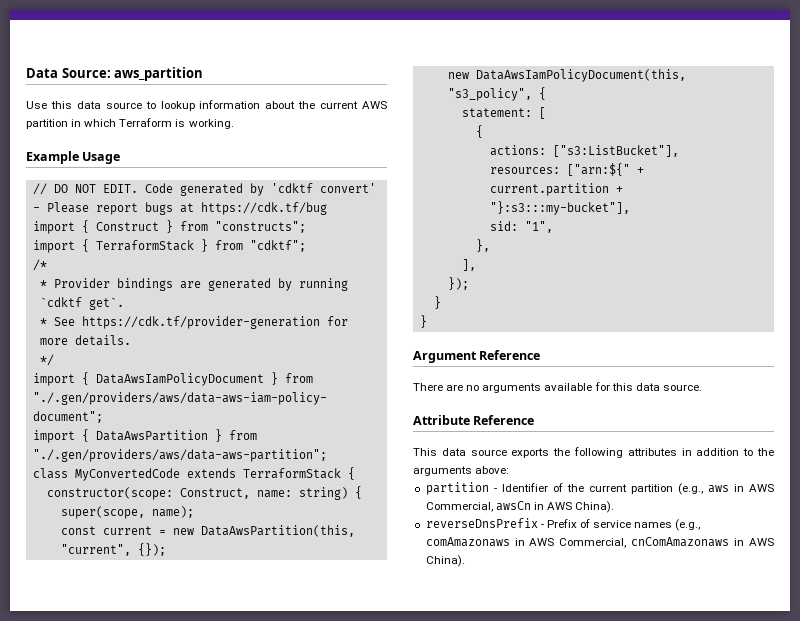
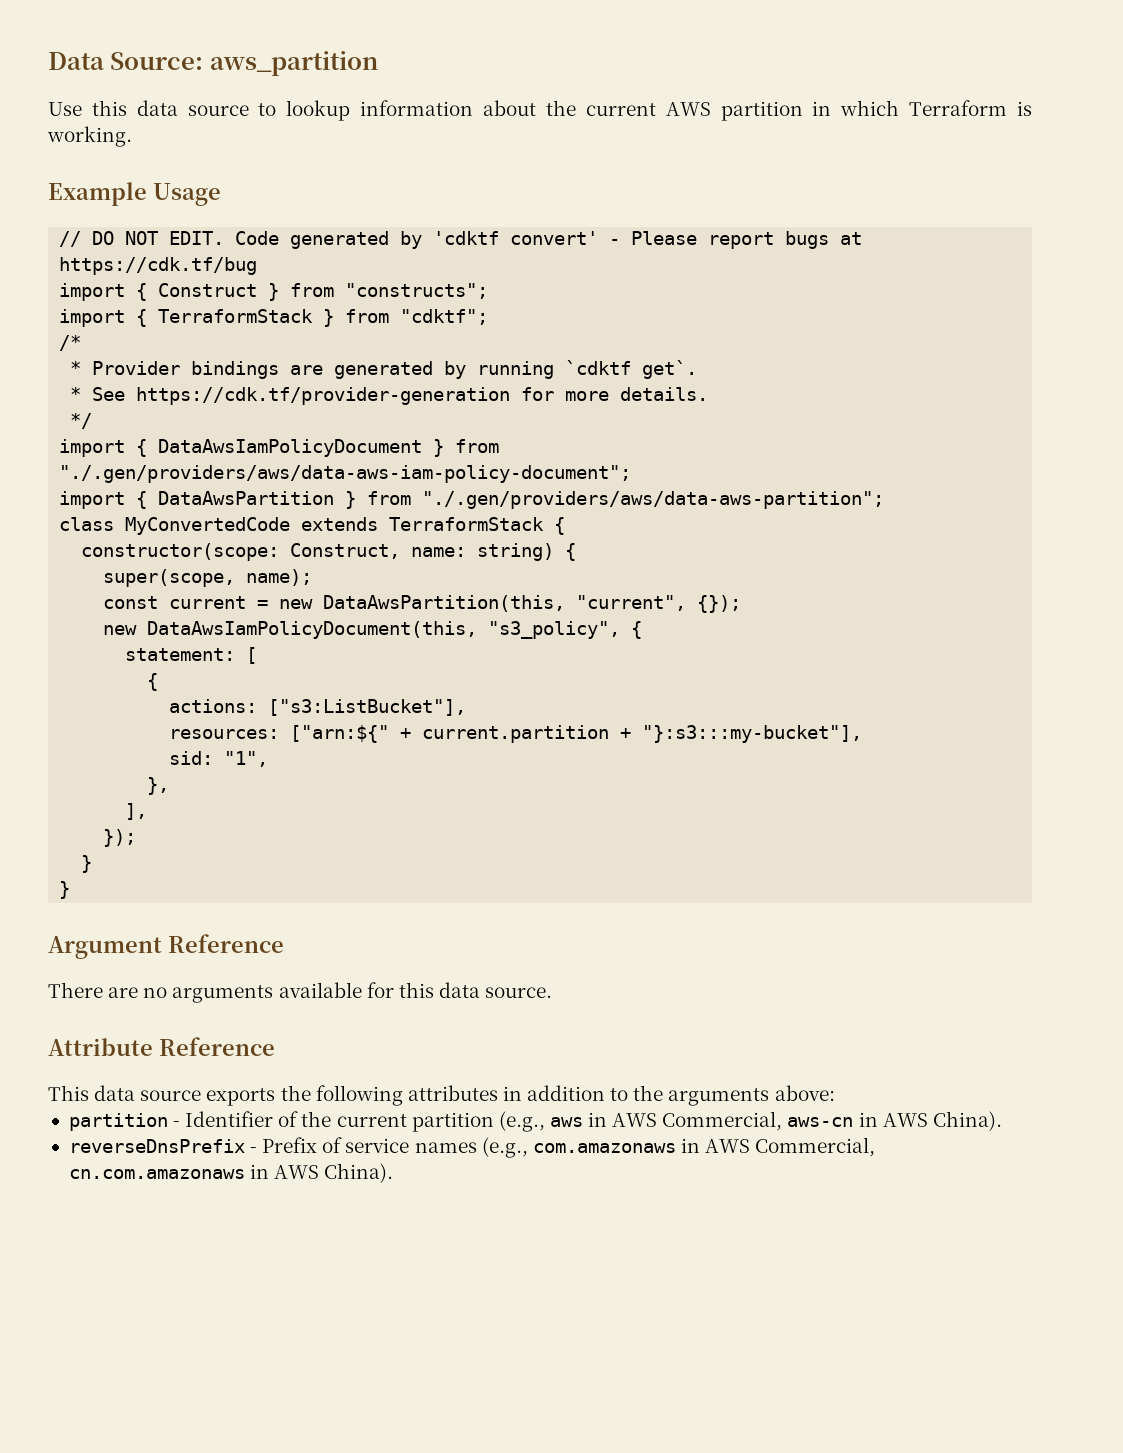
[495,501,531,511] awsCn -> [787,1117,854,1127] aws-cn
[425,537,730,548] comAmazonaws in AWS Commercial, cnComAmazonaws -> [532,1137,876,1157] [68,1169,245,1179] com.amazonaws in AWS Commercial, cn.com.amazonaws

